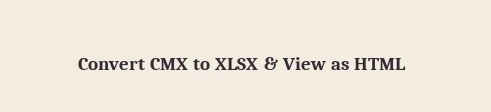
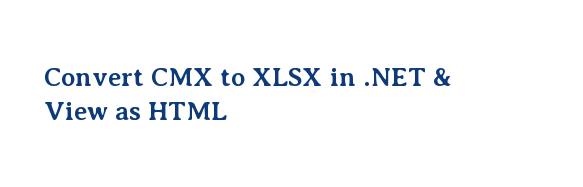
(259, 64) none -> [329,68,426,86] in .NET

